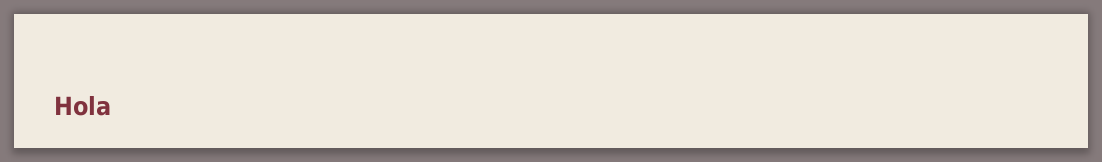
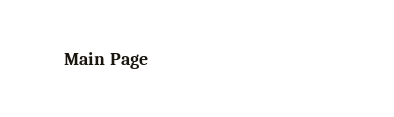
[54,96,111,116] Hola -> [64,52,148,69] Main Page

